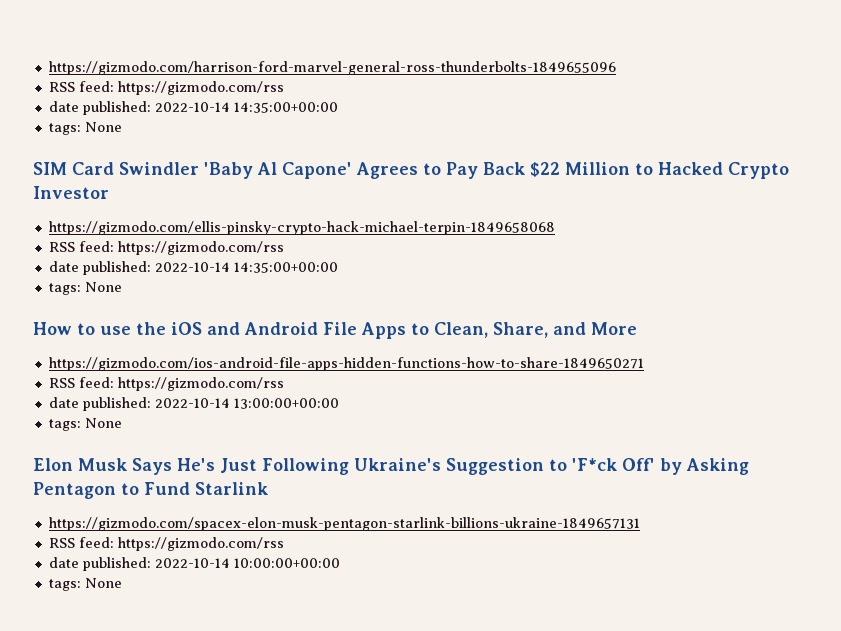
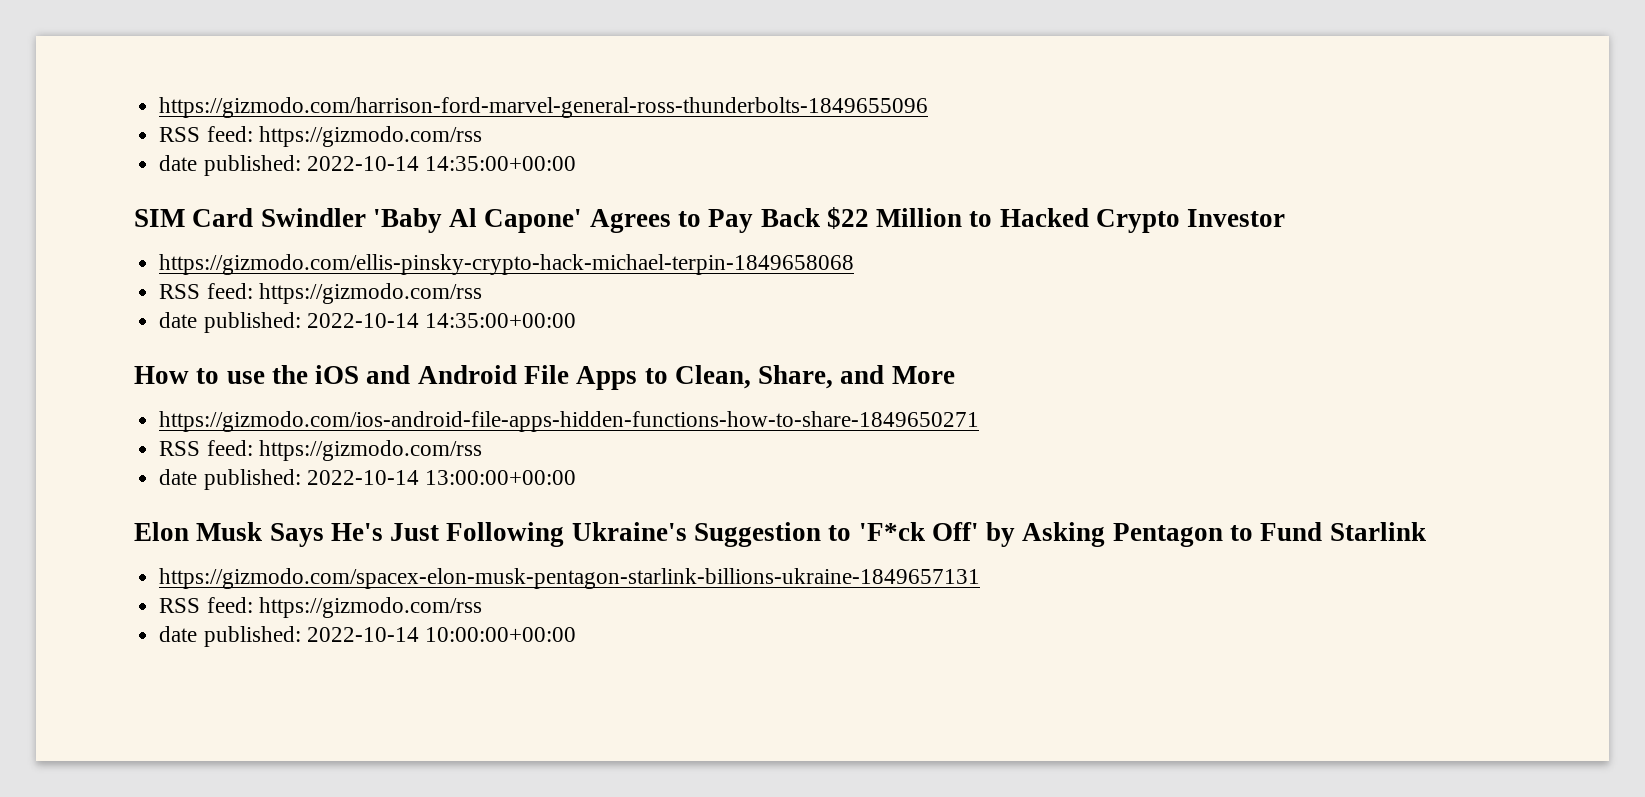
[48,122,122,135] // tags: None -> (576, 163) none
[48,282,122,295] // tags: None -> (576, 320) none
[48,418,122,431] // tags: None -> (576, 477) none
[48,578,122,591] // tags: None -> (576, 634) none

